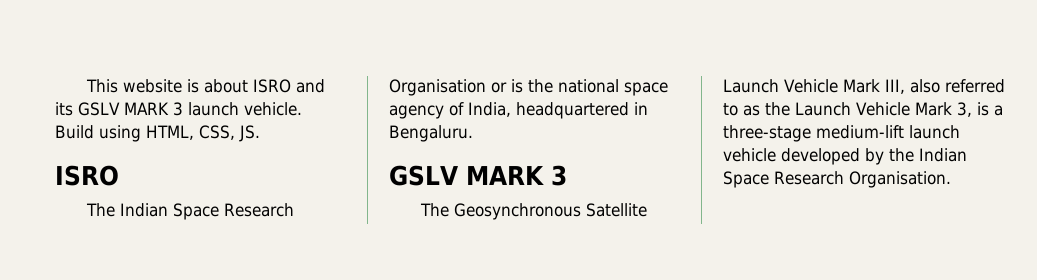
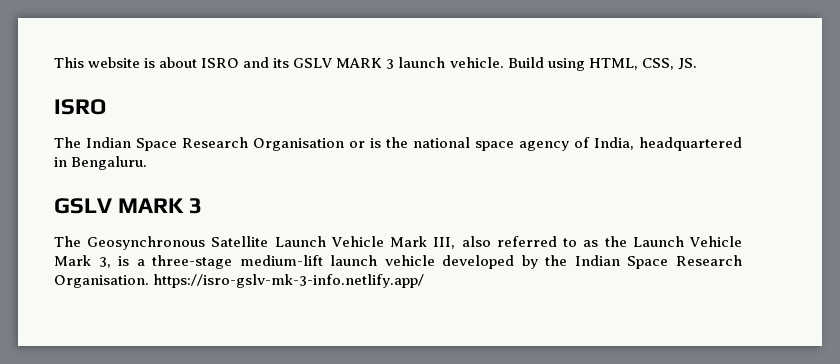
(951, 179) none -> [153,274,425,288] https://isro-gslv-mk-3-info.netlify.app/

